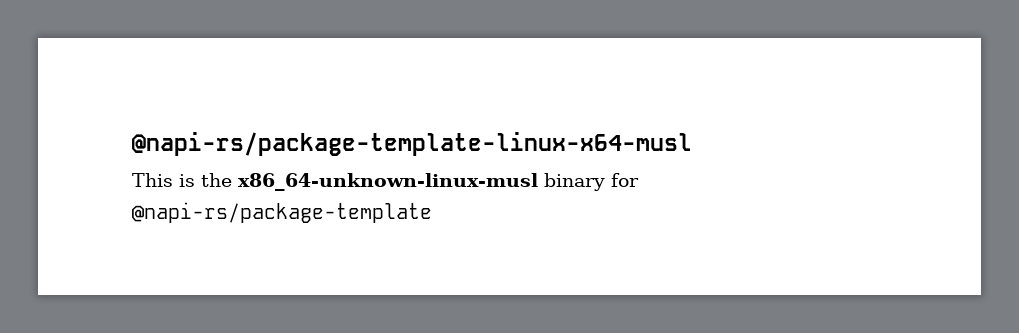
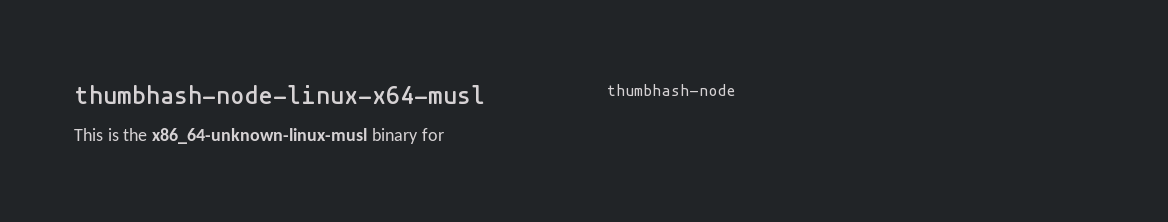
[132,132,692,156] @napi-rs/package-template-linux-x64-musl -> [74,85,485,104] thumbhash-node-linux-x64-musl
[132,202,432,223] @napi-rs/package-template -> [607,84,735,96] thumbhash-node

